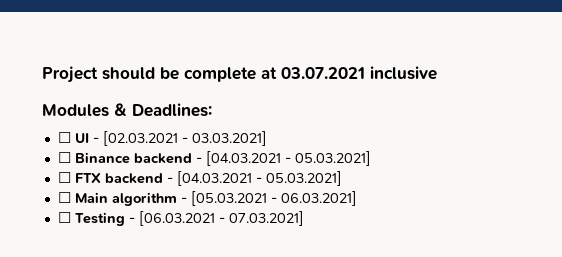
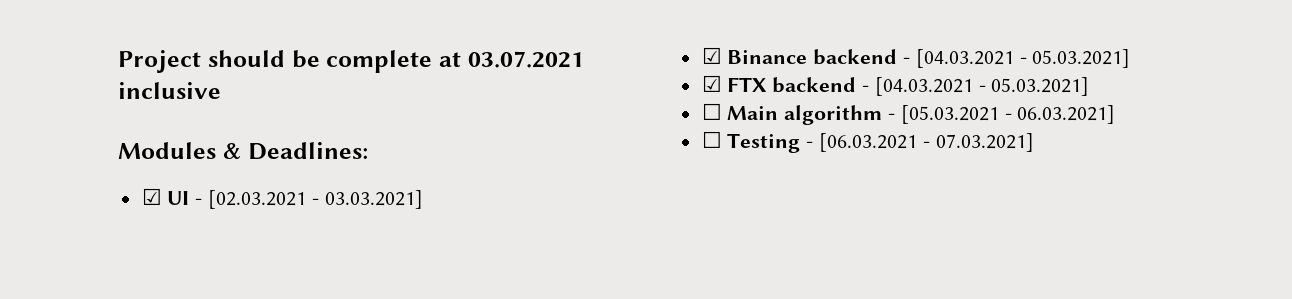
[57,132,71,143] ☐ -> [141,188,162,205] ☑
[57,152,71,163] ☐ -> [701,47,722,64] ☑
[57,172,71,183] ☐ -> [701,75,722,92] ☑

